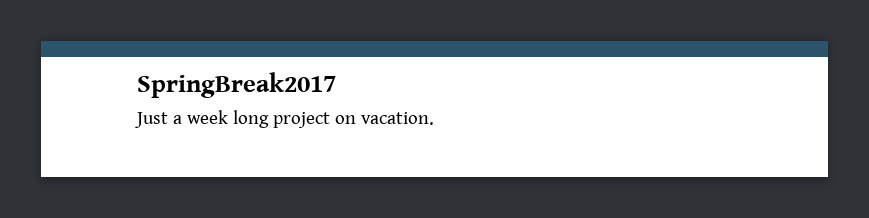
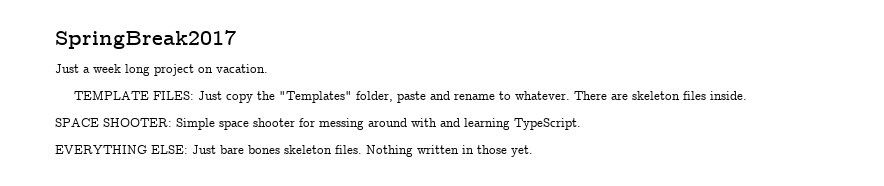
(434, 118) none -> [74,90,748,103] [55,118,581,130] [55,145,533,157] // TEMPLATE FILES: Just copy the "Templates" folder, paste and rename to whatever. There are skeleton files inside. // SPACE SHOOTER: Simple space shooter for messing around with and learning TypeScript. // EVERYTHING ELSE: Just bare bones skeleton files. Nothing written in those yet.

